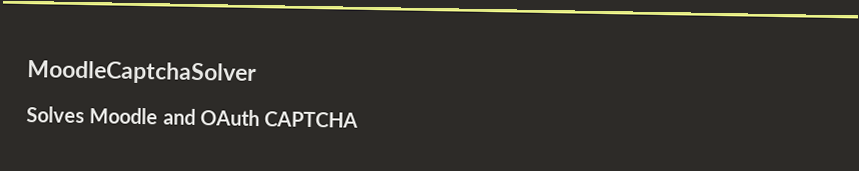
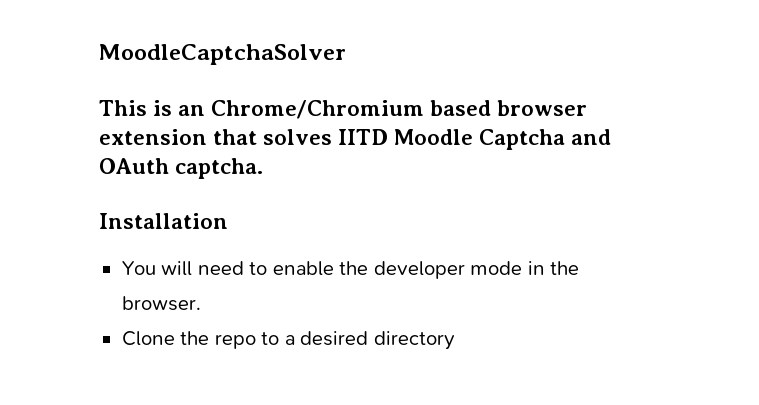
[26,106,359,128] Solves Moodle and OAuth CAPTCHA -> [99,100,588,119] [99,129,612,150] [99,158,264,179] [99,213,228,229] [121,261,580,279] [121,296,201,311] [121,331,455,350] This is an Chrome/Chromium based browser extension that solves IITD Moodle Captcha and OAuth captcha. // Installation // You will need to enable the developer mode in the browser. // Clone the repo to a desired directory

